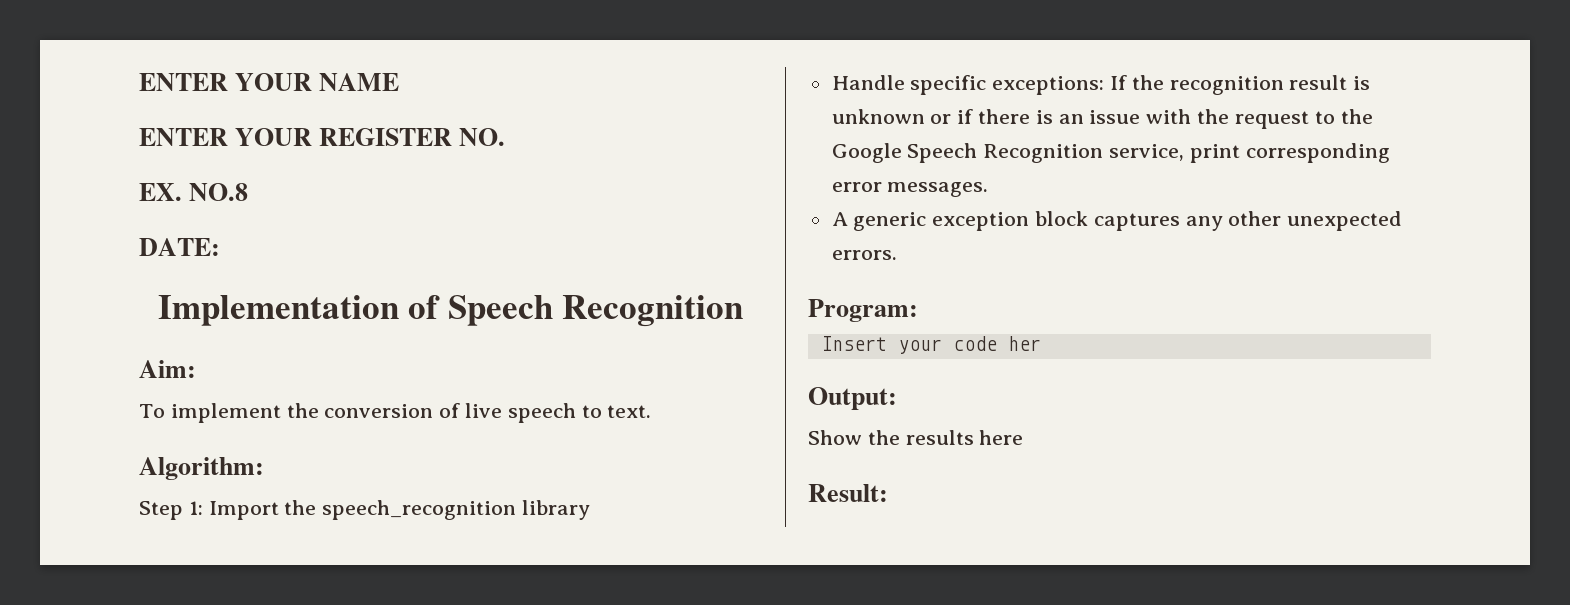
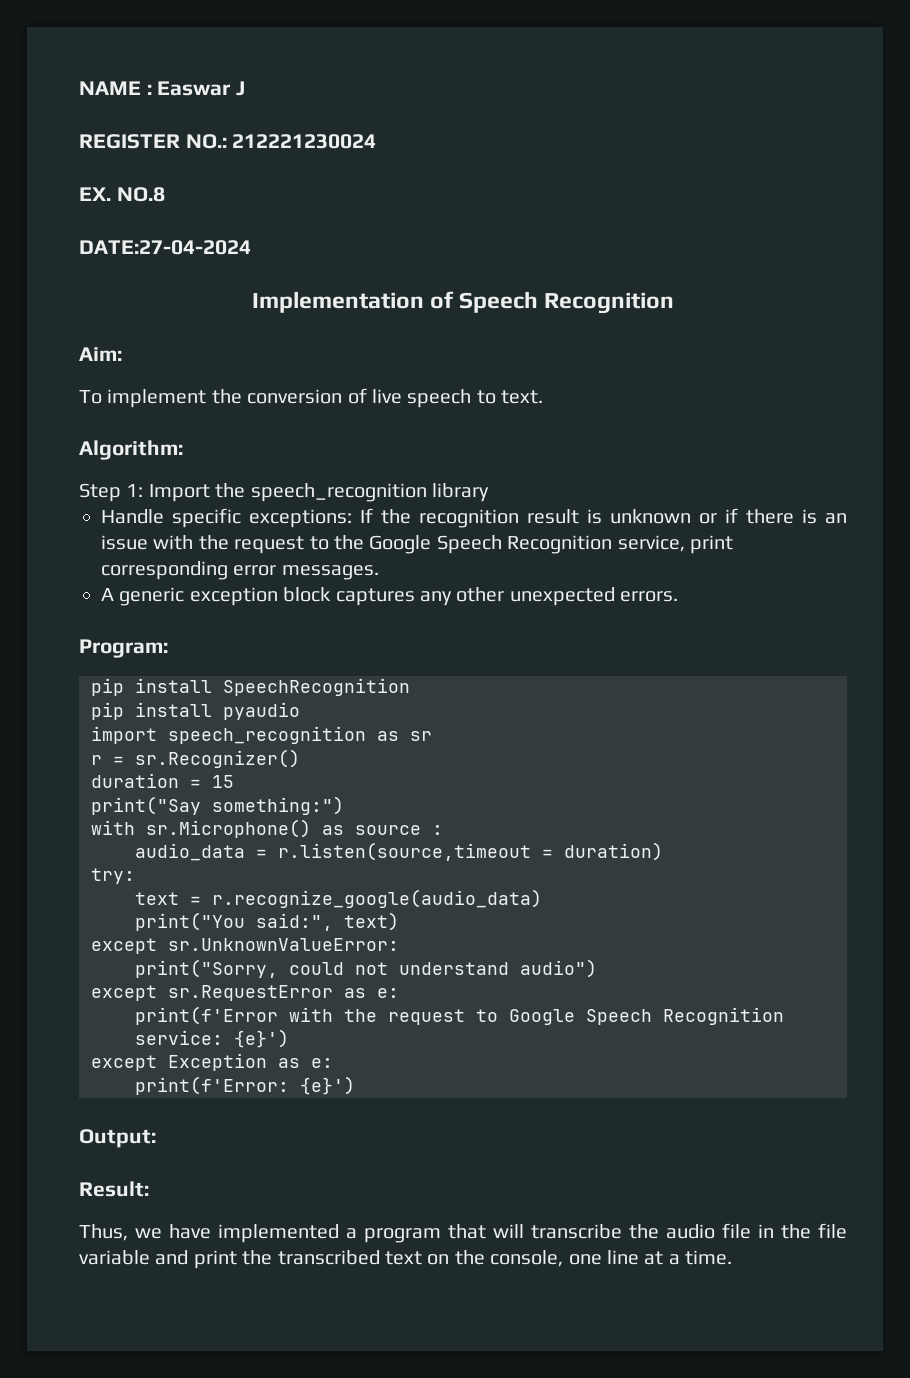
[139,73,313,91] ENTER YOUR -> (79, 88) none
[139,128,506,146] // ENTER YOUR REGISTER NO. -> [146,81,246,96] [79,134,377,149] : Easwar J // REGISTER NO.: 212221230024
[139,238,220,256] DATE: -> [79,240,251,255] DATE:27-04-2024
[820,336,1041,354] [808,387,897,410] [808,430,1024,445] [808,484,888,502] Insert your code her // Output: // Show the results here // Result: -> [91,678,410,696] [91,702,300,720] [91,726,432,744] [91,749,300,768] [91,773,234,788] [91,796,344,815] [91,819,443,838] [135,842,663,861] [91,868,135,884] [135,889,542,908] [135,912,399,931] [91,938,399,954] [135,959,597,978] [91,985,399,1001] [135,1006,784,1025] [135,1029,289,1048] [91,1053,333,1071] [135,1076,355,1095] [79,1129,156,1148] [79,1181,149,1197] [79,1223,847,1243] [79,1250,733,1269] pip install SpeechRecognition // pip install pyaudio // import speech_recognition as sr // r = sr.Recognizer() // duration = 15 // print("Say something:") // with sr.Microphone() as source : // audio_data = r.listen(source,timeout = duration) // try: // text = r.recognize_google(audio_data) // print("You said:", text) // except sr.UnknownValueError: // print("Sorry, could not understand audio") // except sr.RequestError as e: // print(f'Error with the request to Google Speech Recognition service: {e}') // except Exception as e: // print(f'Error: {e}') // Output: // Result: // Thus, we have implemented a program that will transcribe the audio file in the file variable and print the transcribed text on the console, one line at a time.

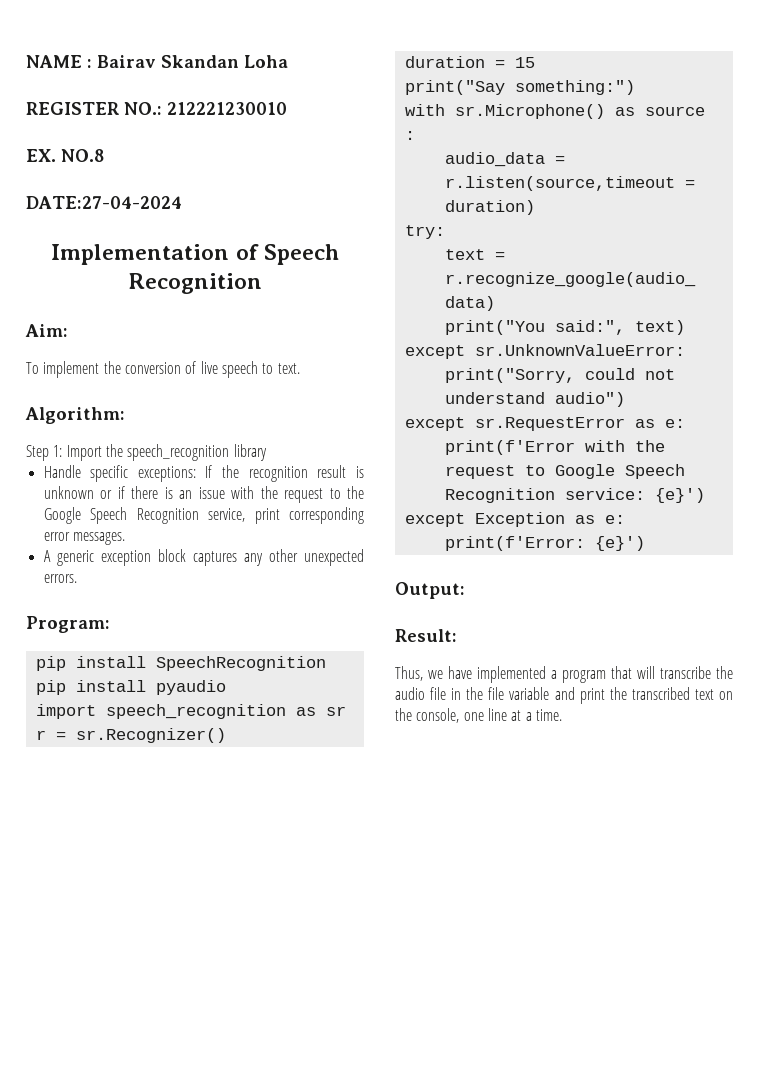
[157,81,246,96] Easwar J -> [97,55,288,68] Bairav Skandan Loha
[232,134,377,149] 212221230024 -> [167,102,287,115] 212221230010

